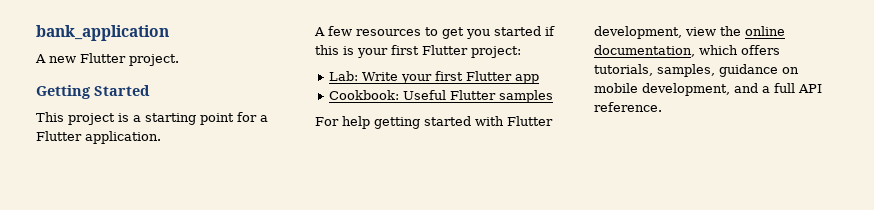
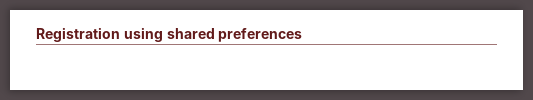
[36,25,169,41] [35,53,179,66] [36,85,150,99] [36,112,268,125] [36,131,161,144] [314,26,555,39] [315,45,521,58] [329,71,540,84] [329,90,554,103] [315,116,553,129] [594,26,785,39] [594,45,780,57] [594,64,799,77] [594,83,822,96] [594,102,662,112] bank_application // A new Flutter project. // Getting Started // This project is a starting point for a Flutter application. // A few resources to get you started if this is your first Flutter project: // Lab: Write your first Flutter app // Cookbook: Useful Flutter samples // For help getting started with Flutter development, view the online documentation, which offers tutorials, samples, guidance on mobile development, and a full API reference. -> [36,27,303,42] Registration using shared preferences

